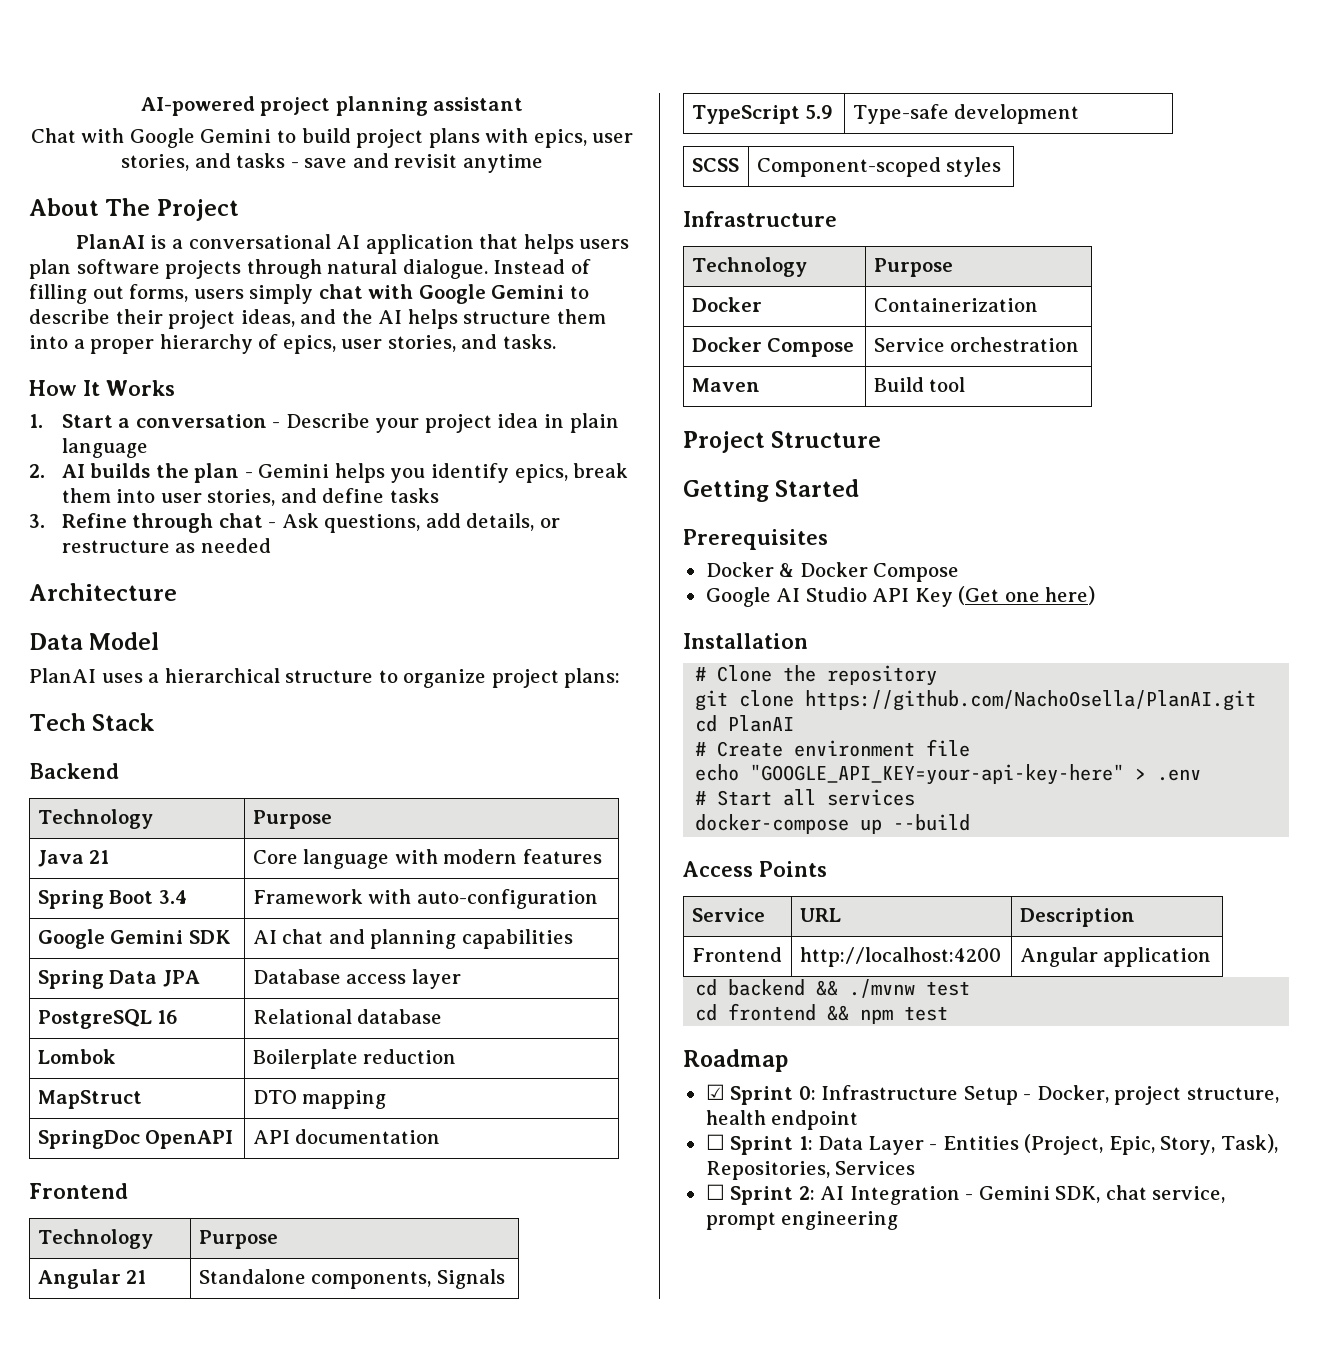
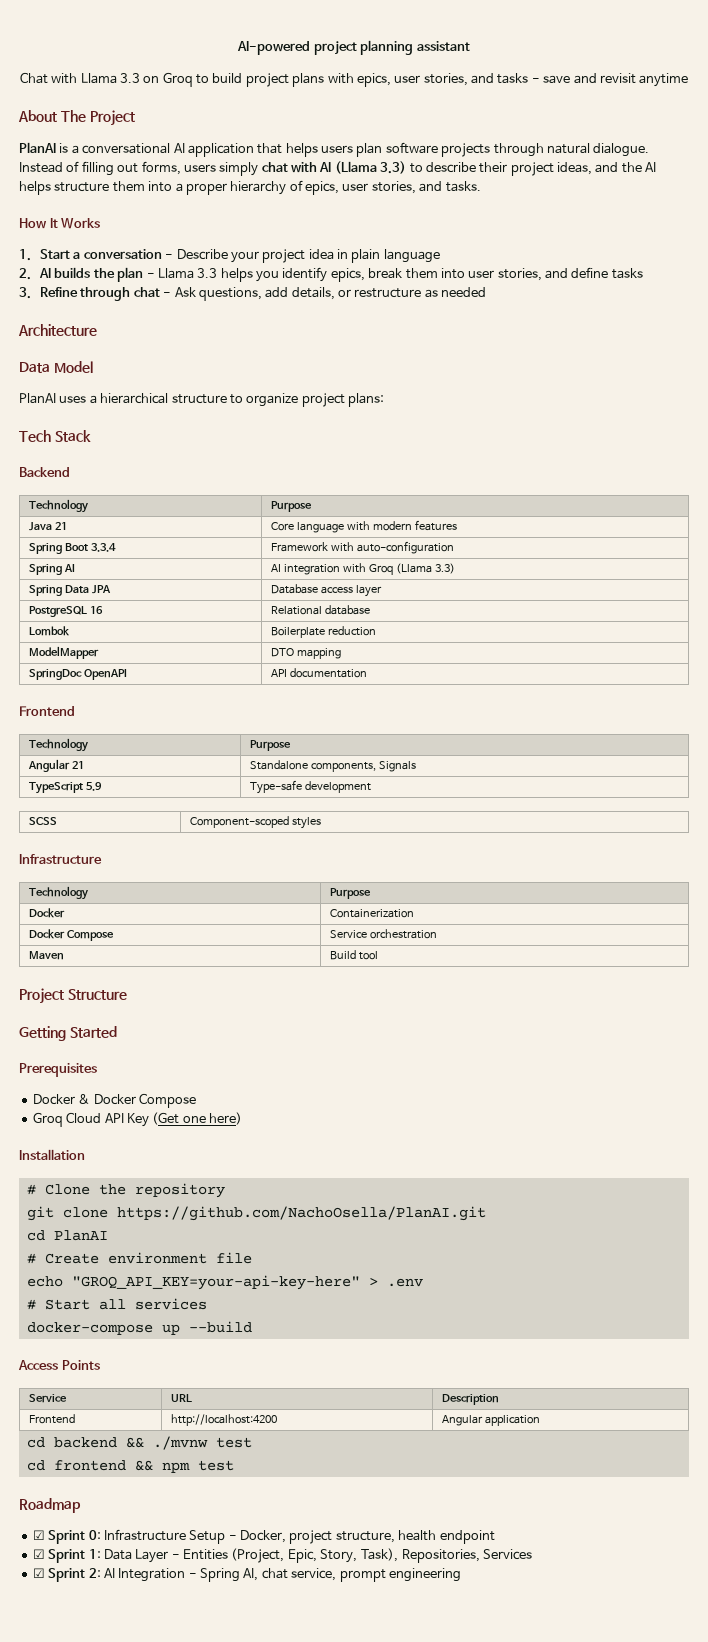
[129,128,272,148] Google Gemini -> [80,72,193,87] Llama 3.3 on Groq
[418,284,565,304] Google Gemini -> [319,161,407,174] AI (Llama 3.3)
[258,464,330,478] Gemini -> [157,268,218,279] Llama 3.3
[158,890,187,904] 3.4 -> [90,543,116,552] 3.3.4
[37,929,231,949] [252,929,573,949] Google Gemini SDK | AI chat and planning capabilities -> [28,564,75,575] [270,563,455,575] Spring AI | AI integration with Groq (Llama 3.3)
[37,1090,142,1109] MapStruct -> [28,646,99,659] ModelMapper
[705,587,867,607] Google AI Studio -> [32,1112,102,1127] Groq Cloud
[750,764,1125,785] "GOOGLE_API_KEY=your-api-key-here" -> [71,1275,360,1290] "GROQ_API_KEY=your-api-key-here"
[705,1134,725,1150] ☐ -> [32,1549,45,1559] ☑
[705,1184,725,1200] ☐ -> [32,1568,45,1578] ☑
[978,1186,1101,1203] Gemini SDK, -> [200,1568,259,1582] Spring AI,

